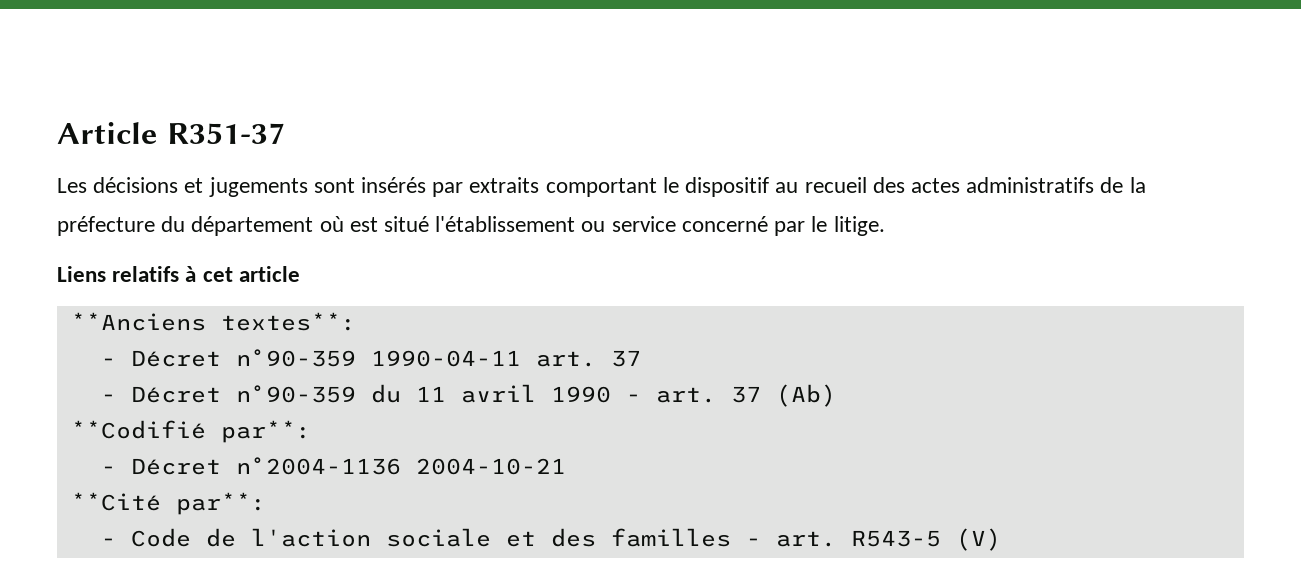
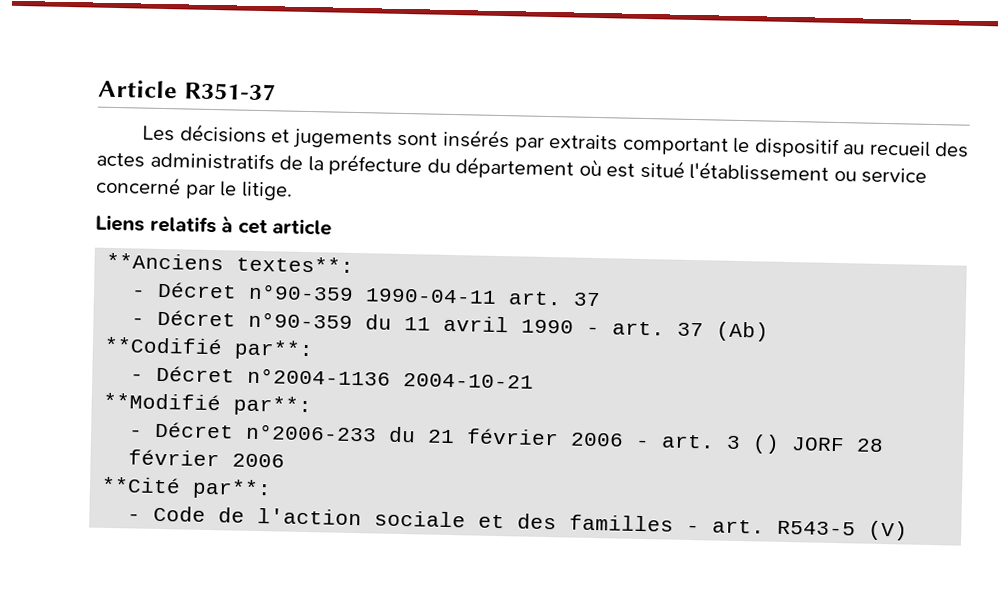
(566, 466) none -> [103,392,313,417] [129,421,885,454] [128,449,286,468] // **Modifié par**: // - Décret n°2006-233 du 21 février 2006 - art. 3 () JORF 28 février 2006

